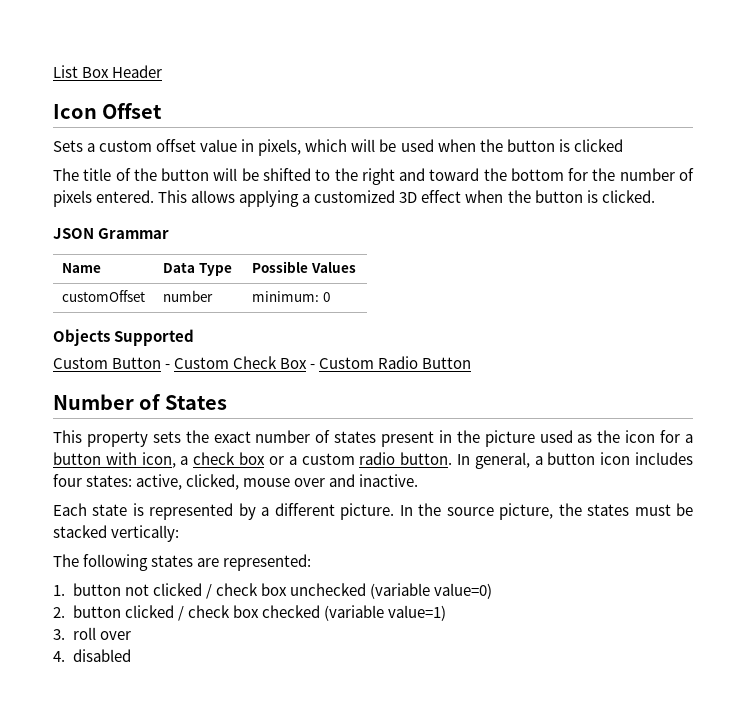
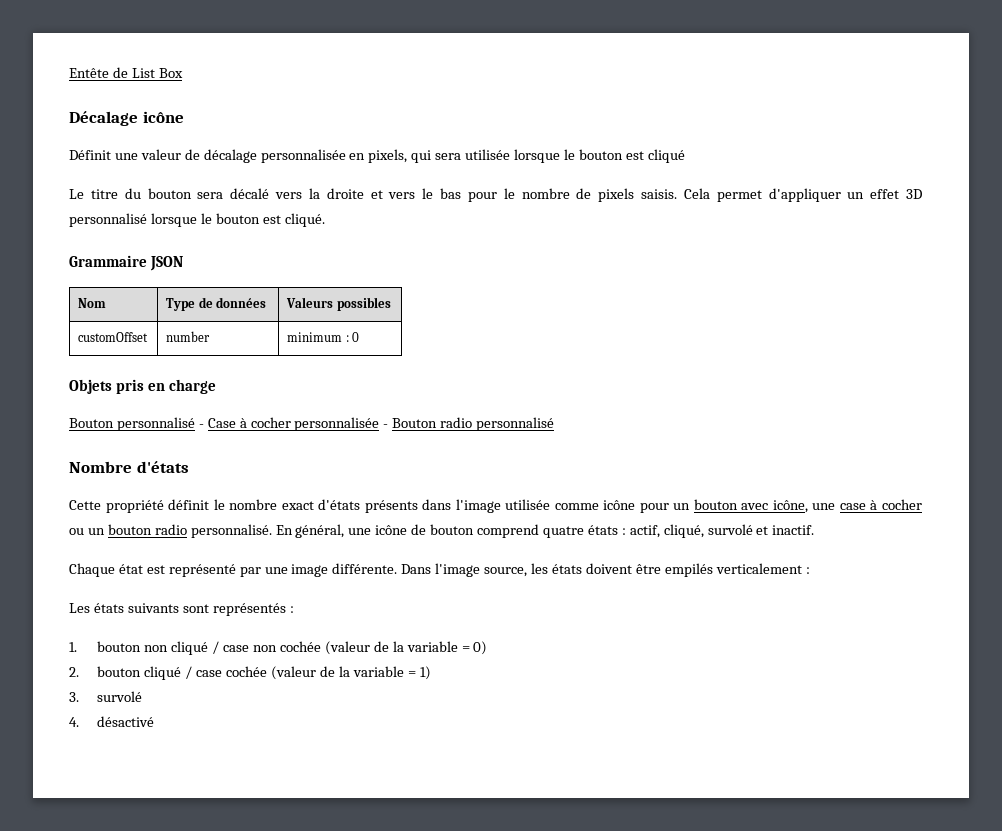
(53, 71) none -> [69,67,128,78] Entête de
[112,65,163,78] [53,103,163,119] [53,139,623,156] [53,168,695,185] [53,190,655,207] [53,228,170,239] [61,263,101,273] [162,262,232,276] [251,261,356,273] Header // Icon Offset // Sets a custom offset value in pixels, which will be used when the button is clicked // The title of the button will be shifted to the right and toward the bottom for the number of pixels entered. This allows applying a customized 3D effect when the button is clicked. // JSON Grammar // Name | Data Type | Possible Values -> [69,111,184,126] [69,149,685,163] [69,188,923,202] [69,213,325,227] [69,255,183,271] [78,298,107,308] [166,297,267,311] [286,297,391,311] // Décalage icône // Définit une valeur de décalage personnalisée en pixels, qui sera utilisée lorsque le bouton est cliqué // Le titre du bouton sera décalé vers la droite et vers le bas pour le nombre de pixels saisis. Cela permet d'appliquer un effet 3D personnalisé lorsque le bouton est cliqué. // Grammaire JSON // Nom | Type de données | Valeurs possibles
[251,291,319,302] minimum: -> [287,332,349,342] minimum :
[53,329,195,346] [53,356,472,369] [53,394,227,410] [53,430,693,447] [53,452,693,469] [53,474,419,490] [53,503,693,520] [53,525,180,542] [53,554,312,571] [53,583,492,599] [53,605,446,621] Objects Supported // Custom Button - Custom Check Box - Custom Radio Button // Number of States // This property sets the exact number of states present in the picture used as the icon for a button with icon, a check box or a custom radio button. In general, a button icon includes four states: active, clicked, mouse over and inactive. // Each state is represented by a different picture. In the source picture, the states must be stacked vertically: // The following states are represented: // 1. button not clicked / check box unchecked (variable value=0) // 2. button clicked / check box checked (variable value=1) -> [69,379,216,394] [69,417,555,431] [69,461,189,473] [69,499,922,513] [69,524,815,538] [69,563,810,577] [69,603,294,616] [69,641,488,655] [69,666,431,680] Objets pris en charge // Bouton personnalisé - Case à cocher personnalisée - Bouton radio personnalisé // Nombre d'états // Cette propriété définit le nombre exact d'états présents dans l'image utilisée comme icône pour un bouton avec icône, une case à cocher ou un bouton radio personnalisé. En général, une icône de bouton comprend quatre états : actif, cliqué, survolé et inactif. // Chaque état est représenté par une image différente. Dans l'image source, les états doivent être empilés verticalement : // Les états suivants sont représentés : // 1. bouton non cliqué / case non cochée (valeur de la variable = 0) // 2. bouton cliqué / case cochée (valeur de la variable = 1)
[72,627,131,640] roll over -> [97,691,143,702] survolé
[72,649,131,662] disabled -> [97,716,155,727] désactivé

